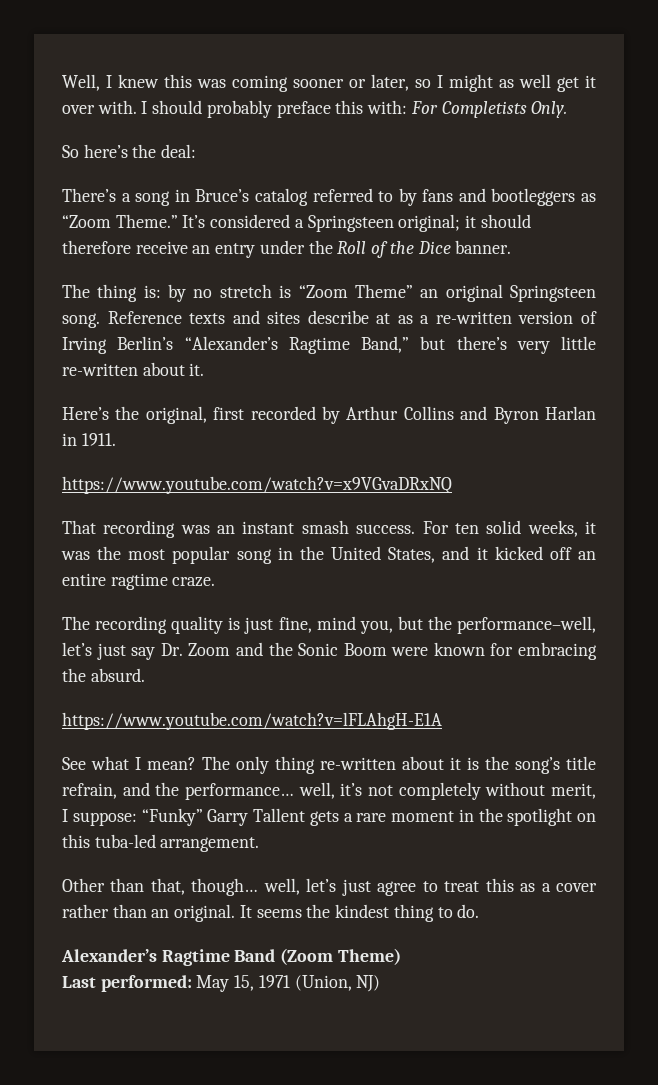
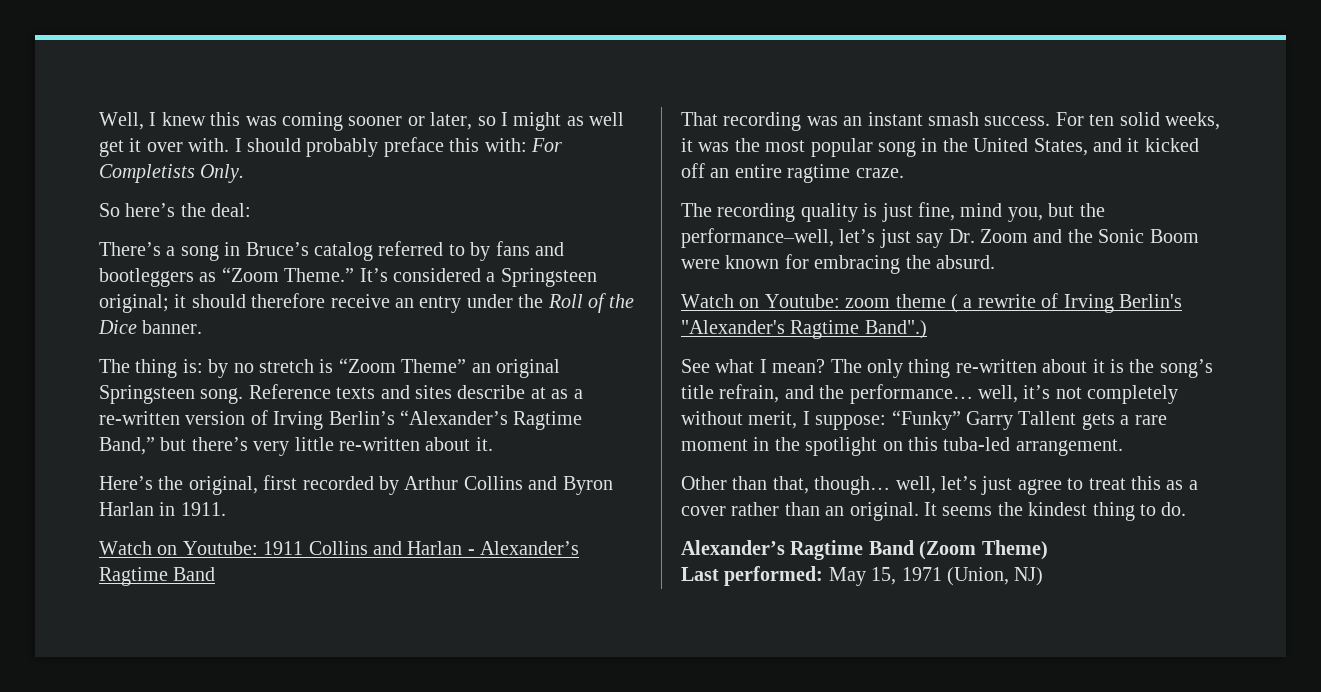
[62,476,452,494] https://www.youtube.com/watch?v=x9VGvaDRxNQ -> [99,541,580,555] [99,567,216,586] Watch on Youtube: 1911 Collins and Harlan - Alexander’s Ragtime Band
[62,712,442,730] https://www.youtube.com/watch?v=lFLAhgH-E1A -> [681,293,1182,313] [681,320,927,339] Watch on Youtube: zoom theme ( a rewrite of Irving Berlin's "Alexander's Ragtime Band".)

